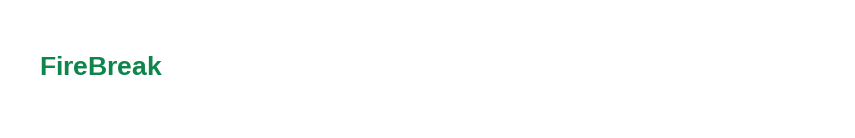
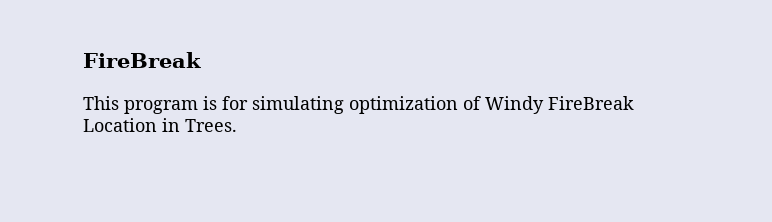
[40,56,162,75] FireBreak -> [83,52,201,68] [83,96,634,114] [83,118,237,132] FireBreak // This program is for simulating optimization of Windy FireBreak Location in Trees.

